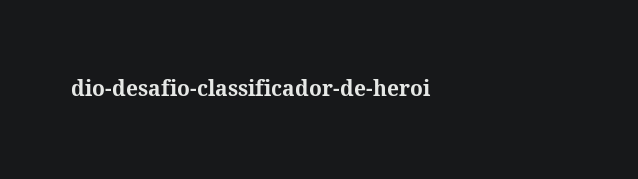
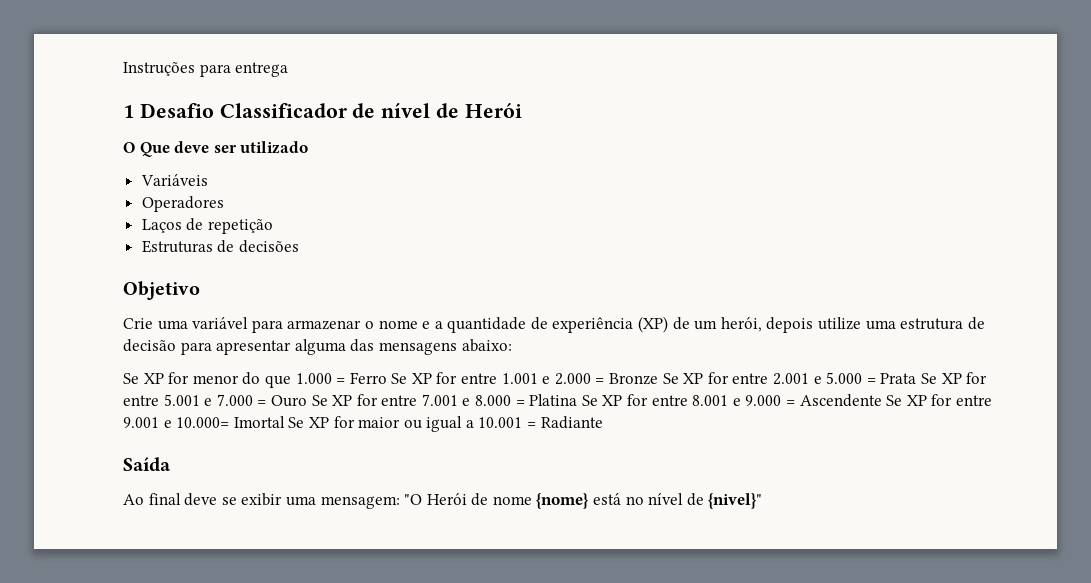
[71,79,431,96] dio-desafio-classificador-de-heroi -> [123,62,289,77] [123,103,522,118] [123,141,309,157] [140,174,208,186] [141,196,224,212] [141,218,273,234] [141,240,299,253] [123,281,200,300] [123,316,985,333] [123,339,512,355] [123,372,988,388] [123,394,992,407] [123,416,603,432] [123,457,171,472] [123,493,763,509] Instruções para entrega // 1 Desafio Classificador de nível de Herói // O Que deve ser utilizado // Variáveis // Operadores // Laços de repetição // Estruturas de decisões // Objetivo // Crie uma variável para armazenar o nome e a quantidade de experiência (XP) de um herói, depois utilize uma estrutura de decisão para apresentar alguma das mensagens abaixo: // Se XP for menor do que 1.000 = Ferro Se XP for entre 1.001 e 2.000 = Bronze Se XP for entre 2.001 e 5.000 = Prata Se XP for entre 5.001 e 7.000 = Ouro Se XP for entre 7.001 e 8.000 = Platina Se XP for entre 8.001 e 9.000 = Ascendente Se XP for entre 9.001 e 10.000= Imortal Se XP for maior ou igual a 10.001 = Radiante // Saída // Ao final deve se exibir uma mensagem: "O Herói de nome {nome} está no nível de {nivel}"

